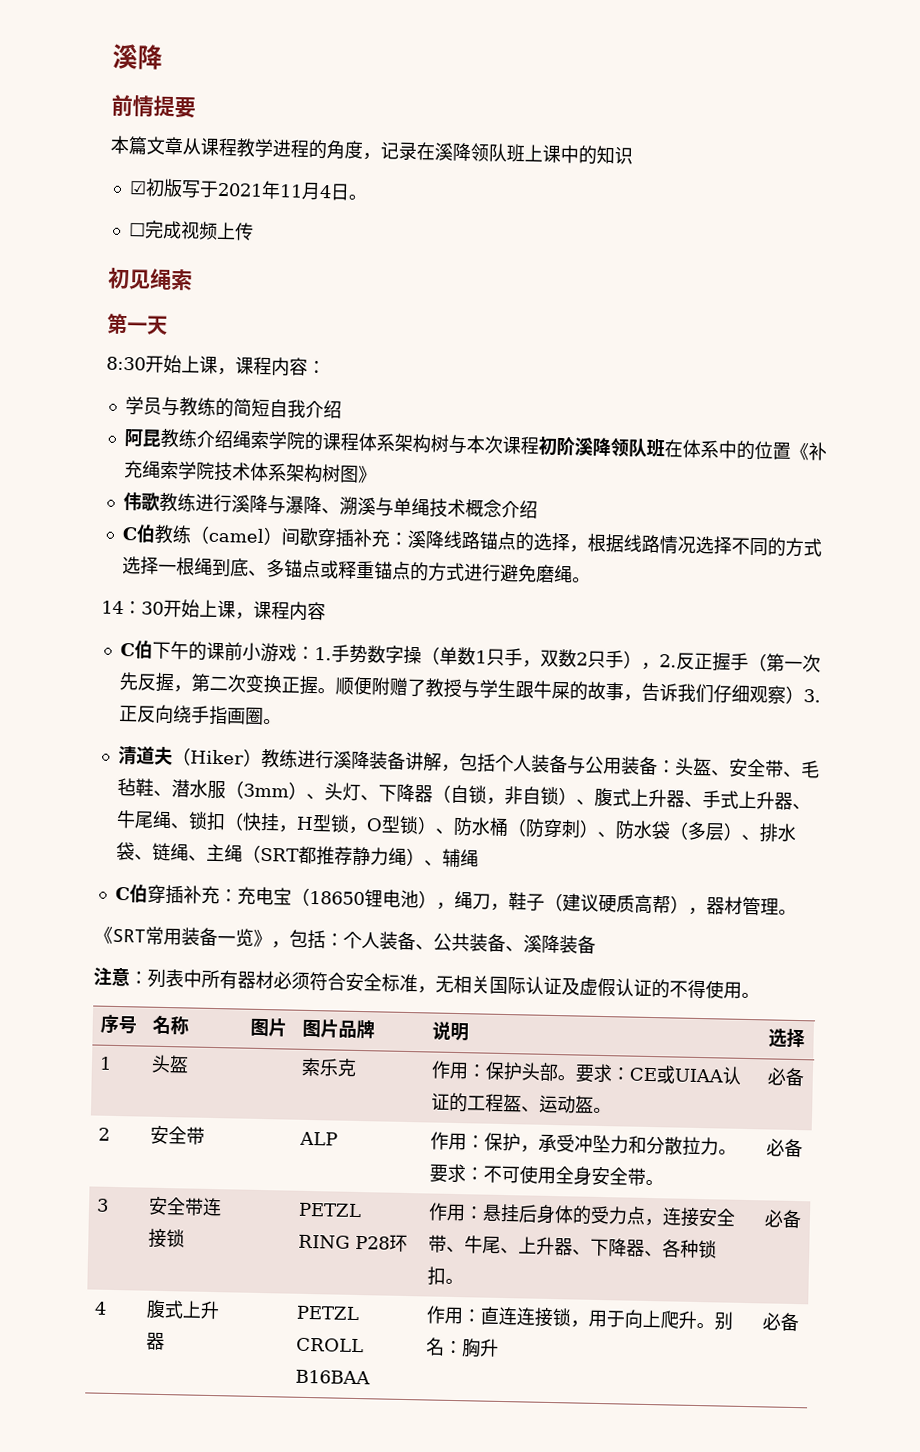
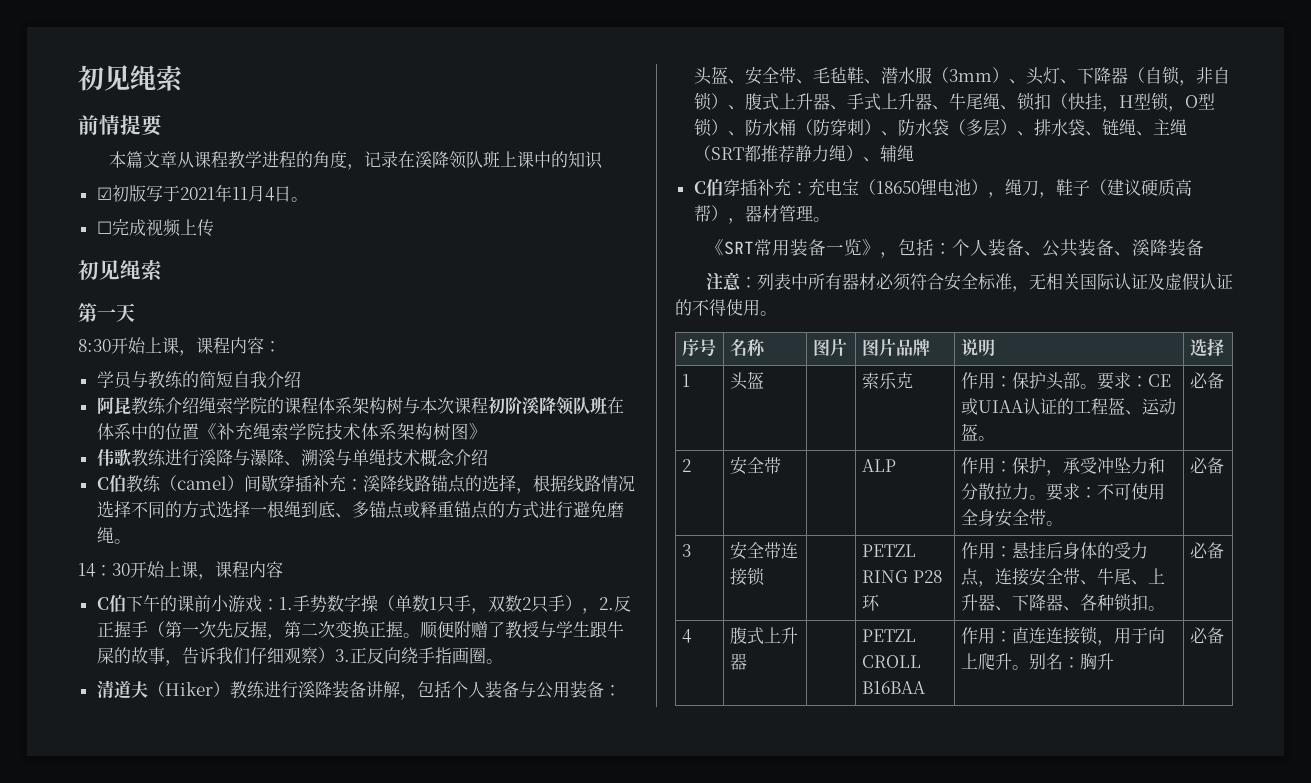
[112,43,163,70] 溪降 -> [78,65,182,92] 初见绳索

